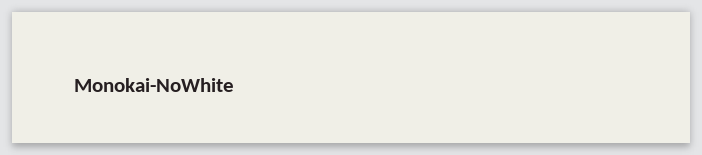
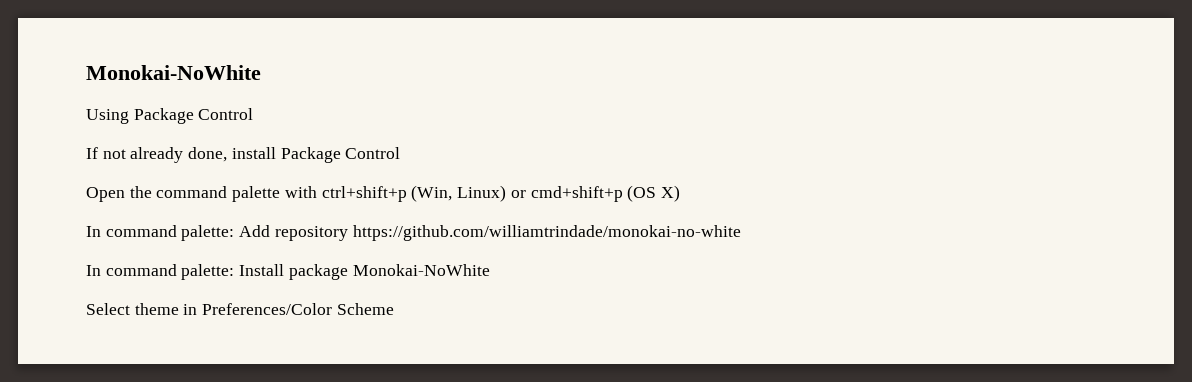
[74,78,234,92] Monokai-NoWhite -> [86,65,261,80] [86,108,254,124] [86,147,401,163] [86,185,680,202] [86,225,741,241] [86,264,490,280] [86,303,394,315] Monokai-NoWhite // Using Package Control // If not already done, install Package Control // Open the command palette with ctrl+shift+p (Win, Linux) or cmd+shift+p (OS X) // In command palette: Add repository https://github.com/williamtrindade/monokai-no-white // In command palette: Install package Monokai-NoWhite // Select theme in Preferences/Color Scheme

